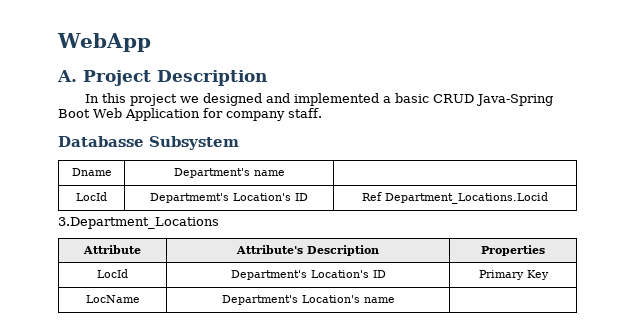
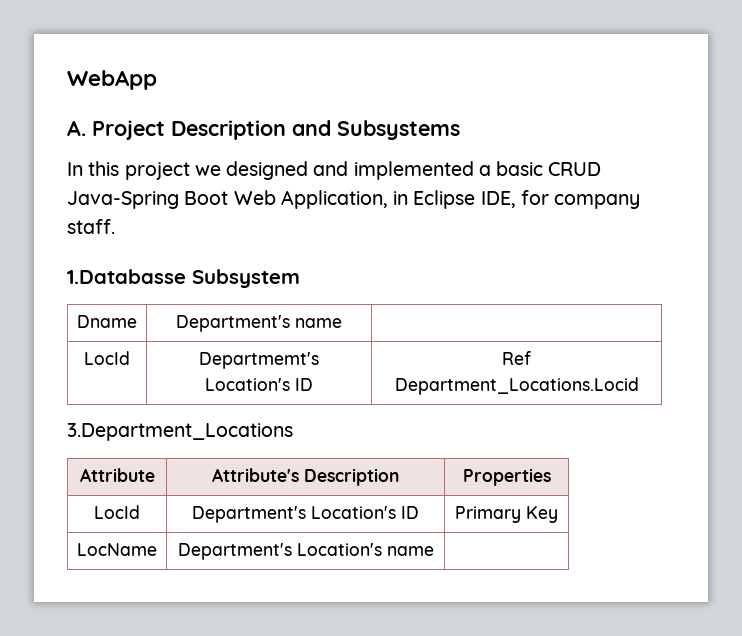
(267, 78) none -> [292,120,460,140] and Subsystems
[124,108,200,121] Application -> [280,190,516,209] Application, in Eclipse IDE,
[58,136,144,147] Databasse -> [67,269,186,284] 1.Databasse

